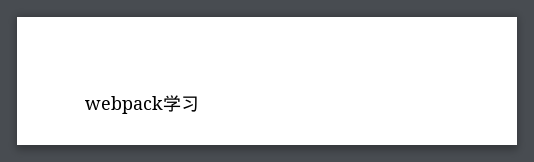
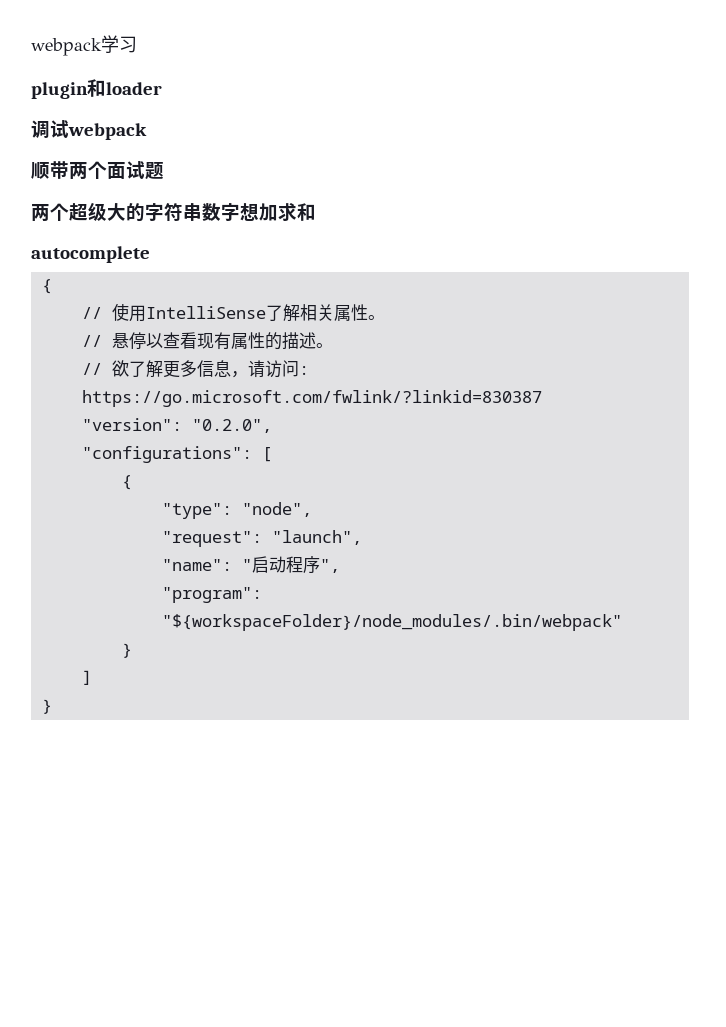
(199, 104) none -> [31,79,162,99] [31,120,147,140] [31,161,164,180] [31,202,316,222] [31,246,150,263] [41,279,52,294] [81,303,385,322] [81,332,333,350] [81,360,309,378] [81,390,542,407] [81,418,272,433] [81,446,272,463] [121,475,132,490] [161,502,312,519] [161,530,362,547] [161,556,340,574] [161,587,262,603] [161,614,622,631] [121,643,132,658] [81,670,92,685] [41,699,52,714] // plugin和loader // 调试webpack // 顺带两个面试题 // 两个超级大的字符串数字想加求和 // autocomplete // { // // 使用IntelliSense了解相关属性。 // // 悬停以查看现有属性的描述。 // // 欲了解更多信息，请访问: https://go.microsoft.com/fwlink/?linkid=830387 // "version": "0.2.0", // "configurations": [ // { // "type": "node", // "request": "launch", // "name": "启动程序", // "program": "${workspaceFolder}/node_modules/.bin/webpack" // } // ] // }

